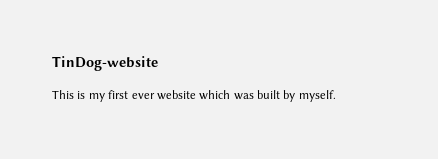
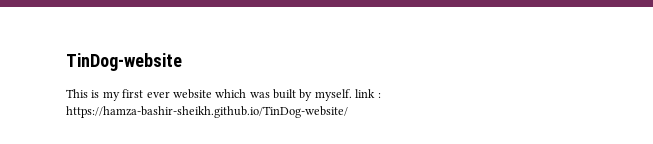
(336, 96) none -> [355,89,381,98] [66,106,348,118] link : https://hamza-bashir-sheikh.github.io/TinDog-website/

